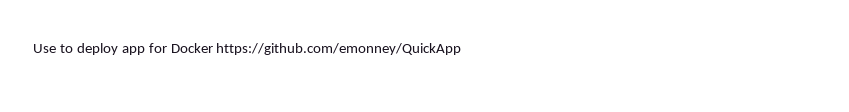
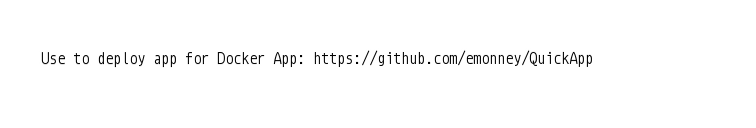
(213, 48) none -> [272,52,306,68] App:

